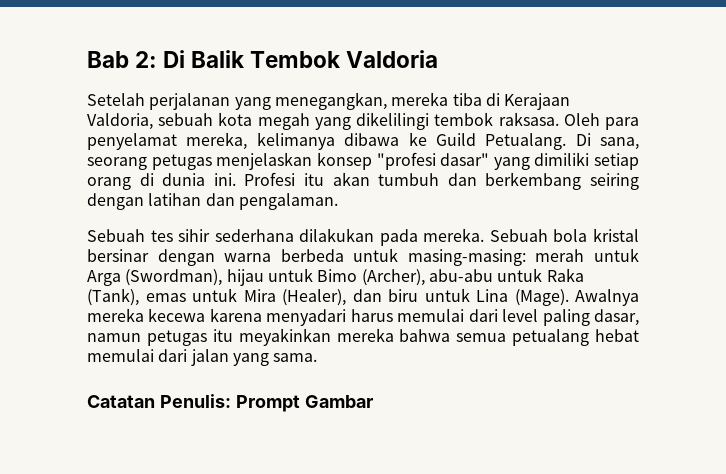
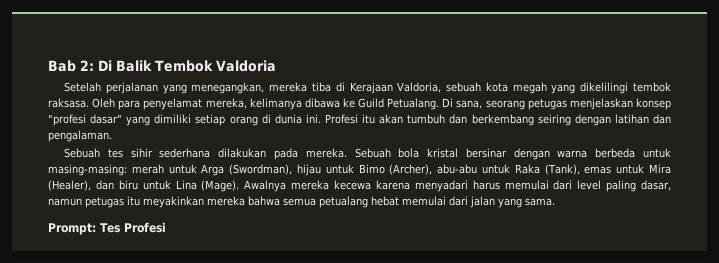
[87,394,373,412] Catatan Penulis: Prompt Gambar -> [48,222,166,235] Prompt: Tes Profesi

